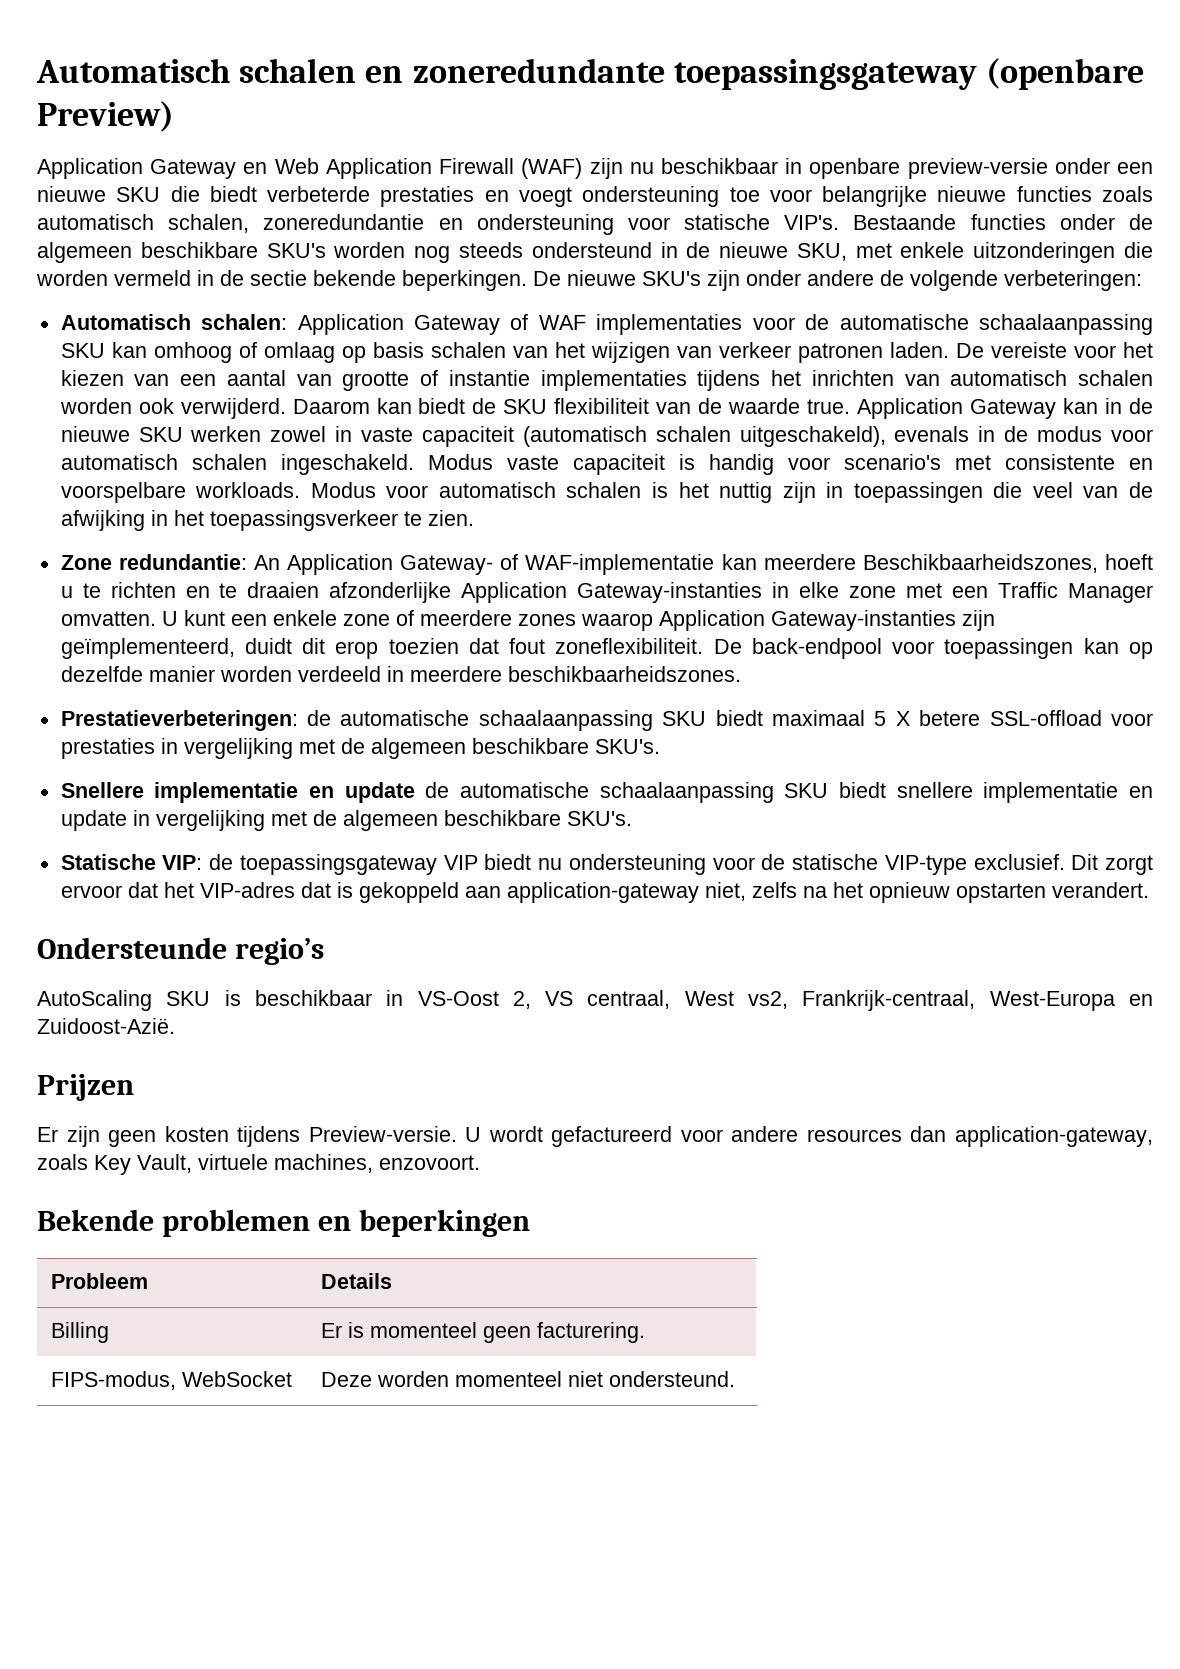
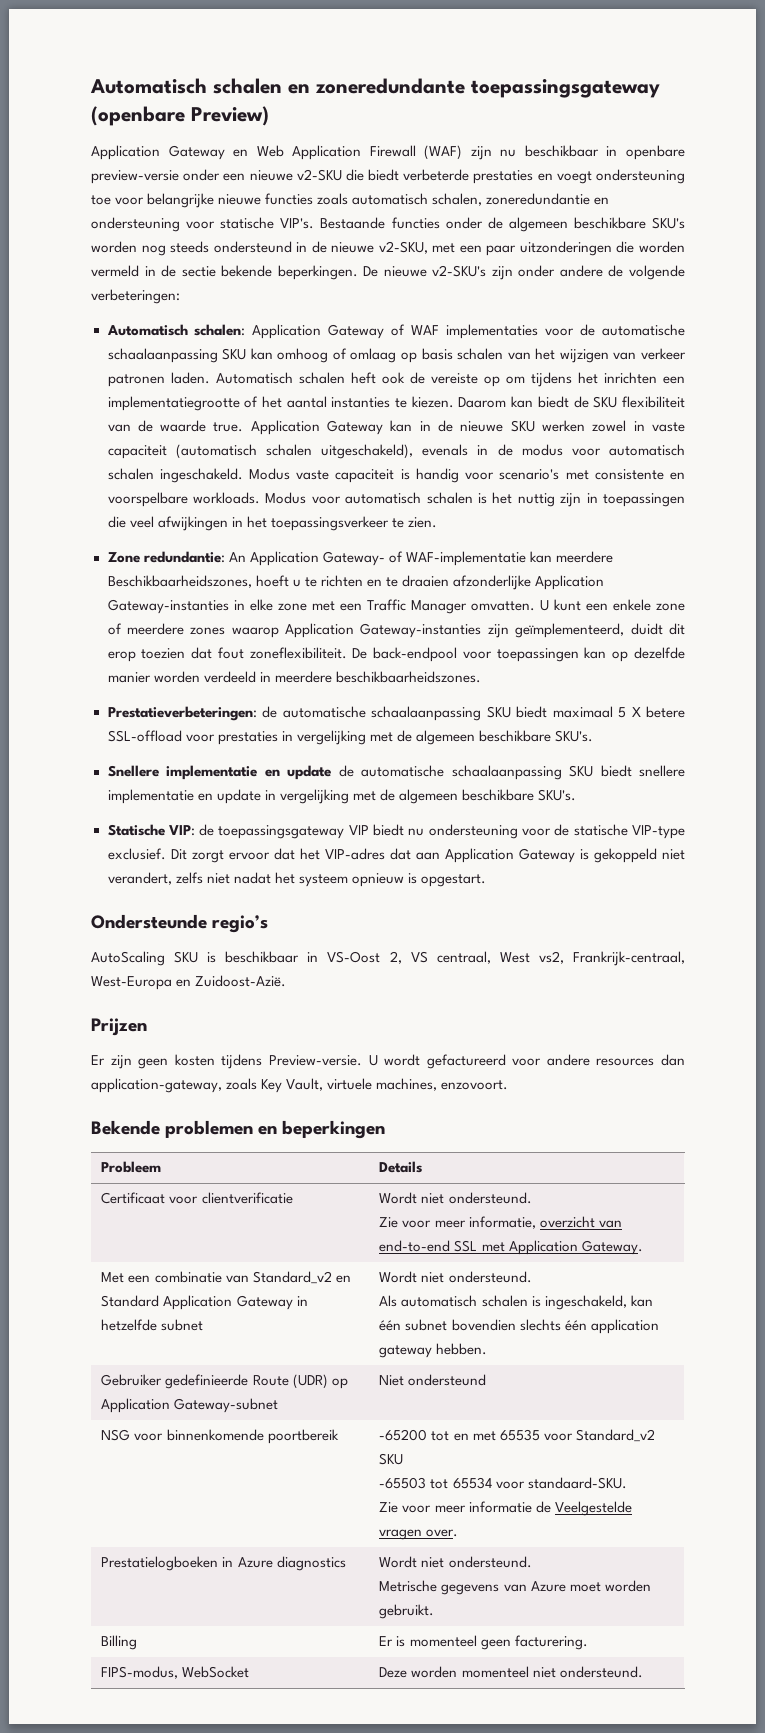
[116,187,161,202] SKU -> [296,169,342,181] v2-SKU
[796,242,965,261] SKU, met enkele -> [378,241,517,256] v2-SKU, met een paar
[642,271,701,286] SKU's -> [432,265,487,277] v2-SKU's
[955,342,1153,358] [60,370,1154,391] [59,398,286,419] De vereiste voor het kiezen van een aantal van grootte of instantie implementaties tijdens het inrichten van automatisch schalen worden ook verwijderd. -> [215,372,686,387] [107,396,454,411] Automatisch schalen heft ook de vereiste op om tijdens het inrichten een implementatiegrootte of het aantal instanties te kiezen.
[1083,482,1153,498] [60,510,145,531] van de afwijking -> [157,516,228,531] afwijkingen
[336,882,1149,903] is gekoppeld aan application-gateway niet, zelfs na het opnieuw opstarten verandert. -> [415,848,686,863] [107,872,486,887] aan Application Gateway is gekoppeld niet verandert, zelfs niet nadat het systeem opnieuw is opgestart.
(392, 1281) none -> [101,1192,293,1204] [379,1192,532,1204] [379,1216,622,1229] [379,1240,643,1255] [101,1271,351,1284] [101,1295,308,1310] [101,1319,204,1331] [379,1271,532,1283] [379,1295,653,1310] [379,1319,659,1334] [379,1343,488,1358] [101,1374,348,1389] [101,1398,279,1413] [379,1374,487,1386] [101,1429,339,1444] [379,1429,655,1442] [379,1453,404,1465] [379,1477,627,1489] [379,1501,632,1516] [379,1529,459,1540] [101,1556,346,1571] [379,1556,532,1568] [379,1580,651,1595] [379,1604,435,1619] // Certificaat voor clientverificatie | Wordt niet ondersteund. // Zie voor meer informatie, overzicht van end-to-end SSL met Application Gateway. // Met een combinatie van Standard_v2 en Standard Application Gateway in hetzelfde subnet | Wordt niet ondersteund. // Als automatisch schalen is ingeschakeld, kan één subnet bovendien slechts één application gateway hebben. // Gebruiker gedefinieerde Route (UDR) op Application Gateway-subnet | Niet ondersteund // NSG voor binnenkomende poortbereik | -65200 tot en met 65535 voor Standard_v2 SKU // -65503 tot 65534 voor standaard-SKU. // Zie voor meer informatie de Veelgestelde vragen over. // Prestatielogboeken in Azure diagnostics | Wordt niet ondersteund. // Metrische gegevens van Azure moet worden gebruikt.

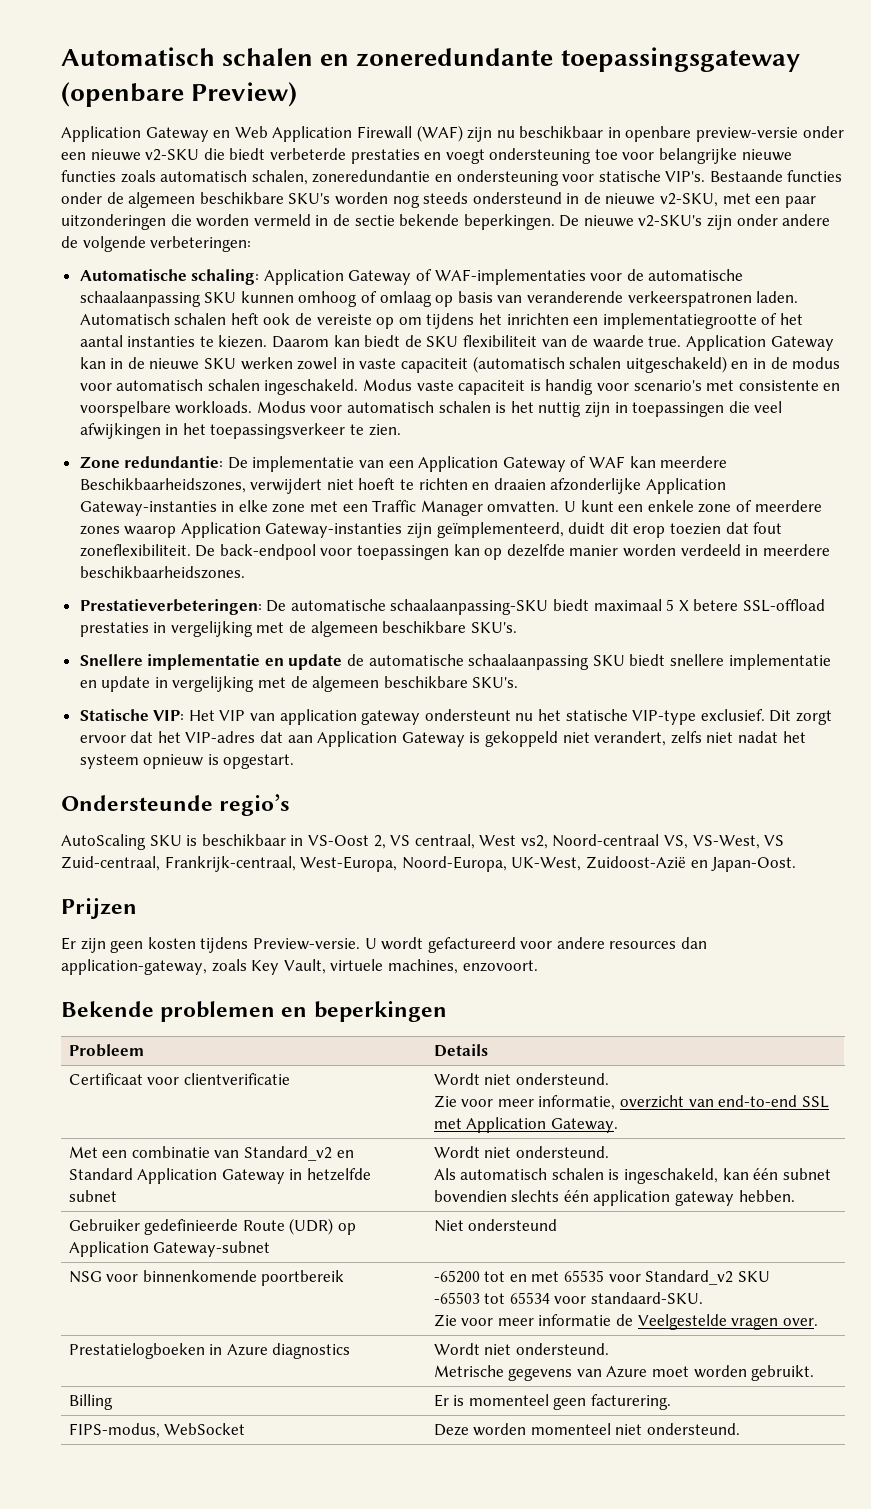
[106,324,539,339] Automatisch schalen: Application Gateway of WAF implementaties -> [79,269,586,285] Automatische schaling: Application Gateway of WAF-implementaties
[250,348,273,360] kan -> [240,291,294,303] kunnen
[457,348,687,363] [107,374,165,387] schalen van het wijzigen van verkeer patronen -> [497,291,752,307] van veranderende verkeerspatronen
[321,444,469,459] uitgeschakeld), evenals -> [625,356,749,373] uitgeschakeld) en
[228,551,613,566] [107,575,301,588] An Application Gateway- of WAF-implementatie kan meerdere Beschikbaarheidszones, hoeft u -> [227,456,728,472] [79,478,396,494] De implementatie van een Application Gateway of WAF kan meerdere Beschikbaarheidszones, verwijdert niet hoeft
[385,577,398,587] te -> (490, 486) none
[262,706,511,721] de automatische schaalaanpassing SKU -> [266,599,549,615] De automatische schaalaanpassing-SKU
[185,734,215,742] voor -> (826, 605) none
[199,824,570,839] de toepassingsgateway VIP biedt nu ondersteuning voor de -> [188,709,562,725] Het VIP van application gateway ondersteunt nu het
[573,951,686,966] [91,975,287,990] Frankrijk-centraal, West-Europa en Zuidoost-Azië. -> [552,834,785,849] [61,856,797,872] Noord-centraal VS, VS-West, VS Zuid-centraal, Frankrijk-centraal, West-Europa, Noord-Europa, UK-West, Zuidoost-Azië en Japan-Oost.

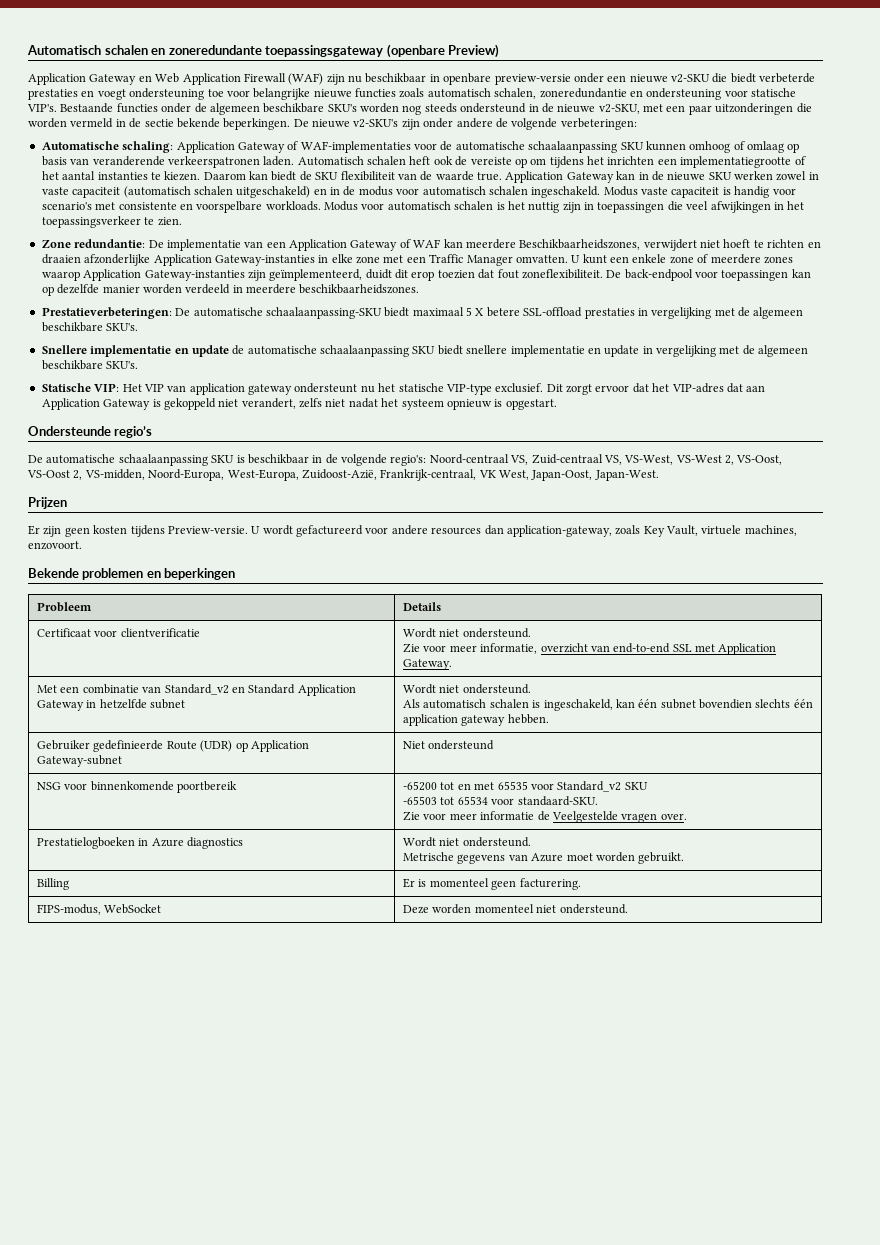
[61,834,146,850] AutoScaling -> [28,454,208,466] De automatische schaalaanpassing
[307,834,785,849] [61,856,797,872] VS-Oost 2, VS centraal, West vs2, Noord-centraal VS, VS-West, VS Zuid-centraal, Frankrijk-centraal, West-Europa, Noord-Europa, UK-West, Zuidoost-Azië en Japan-Oost. -> [325,454,783,466] [27,469,659,481] de volgende regio's: Noord-centraal VS, Zuid-centraal VS, VS-West, VS-West 2, VS-Oost, VS-Oost 2, VS-midden, Noord-Europa, West-Europa, Zuidoost-Azië, Frankrijk-centraal, VK West, Japan-Oost, Japan-West.

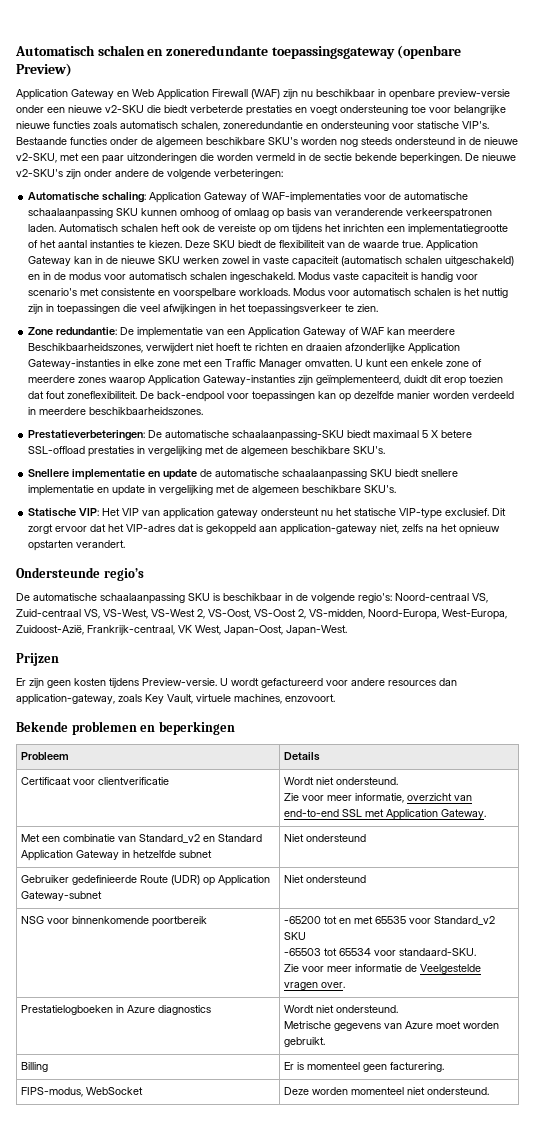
[203,171,268,180] Daarom kan -> [185,240,236,248] Deze SKU
[315,172,339,180] SKU -> (277, 244) none
[746,385,766,392] [41,398,557,410] aan Application Gateway is gekoppeld niet verandert, zelfs niet nadat het systeem opnieuw is opgestart. -> [196,524,501,535] [28,540,126,551] is gekoppeld aan application-gateway niet, zelfs na het opnieuw opstarten verandert.
[403,684,531,694] [403,699,813,711] [403,714,549,726] Wordt niet ondersteund. // Als automatisch schalen is ingeschakeld, kan één subnet bovendien slechts één application gateway hebben. -> [283,834,366,842] Niet ondersteund

